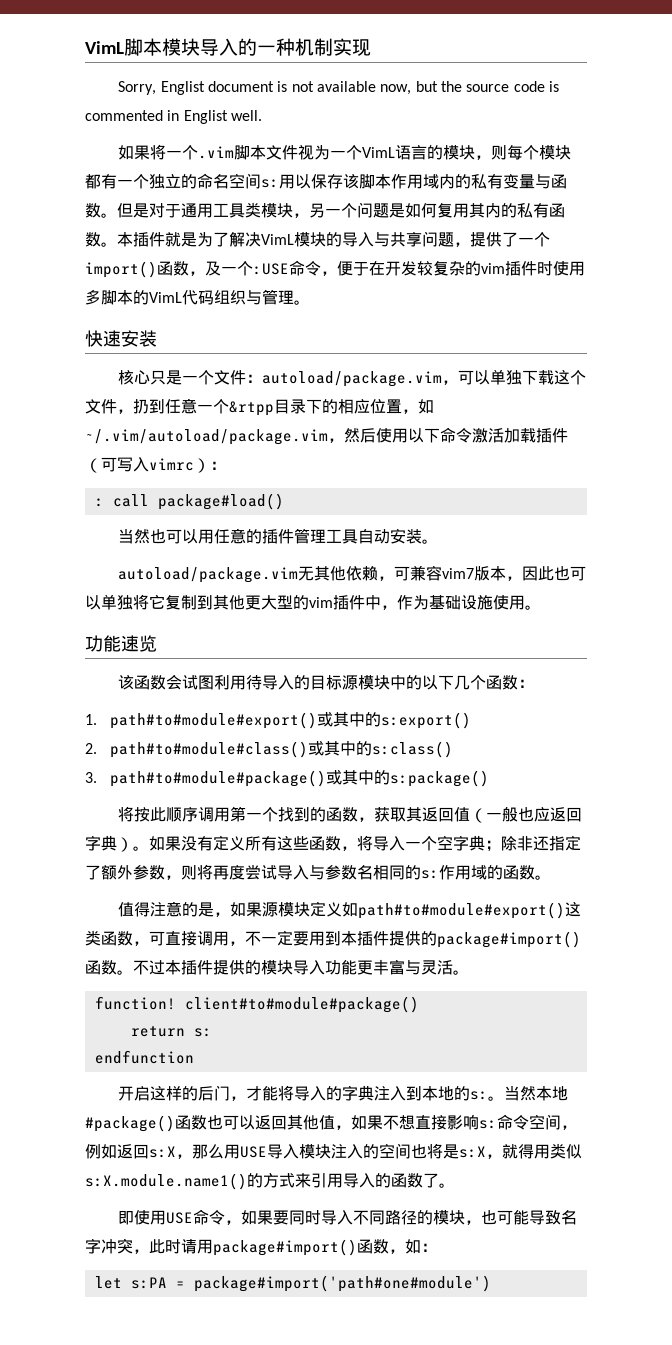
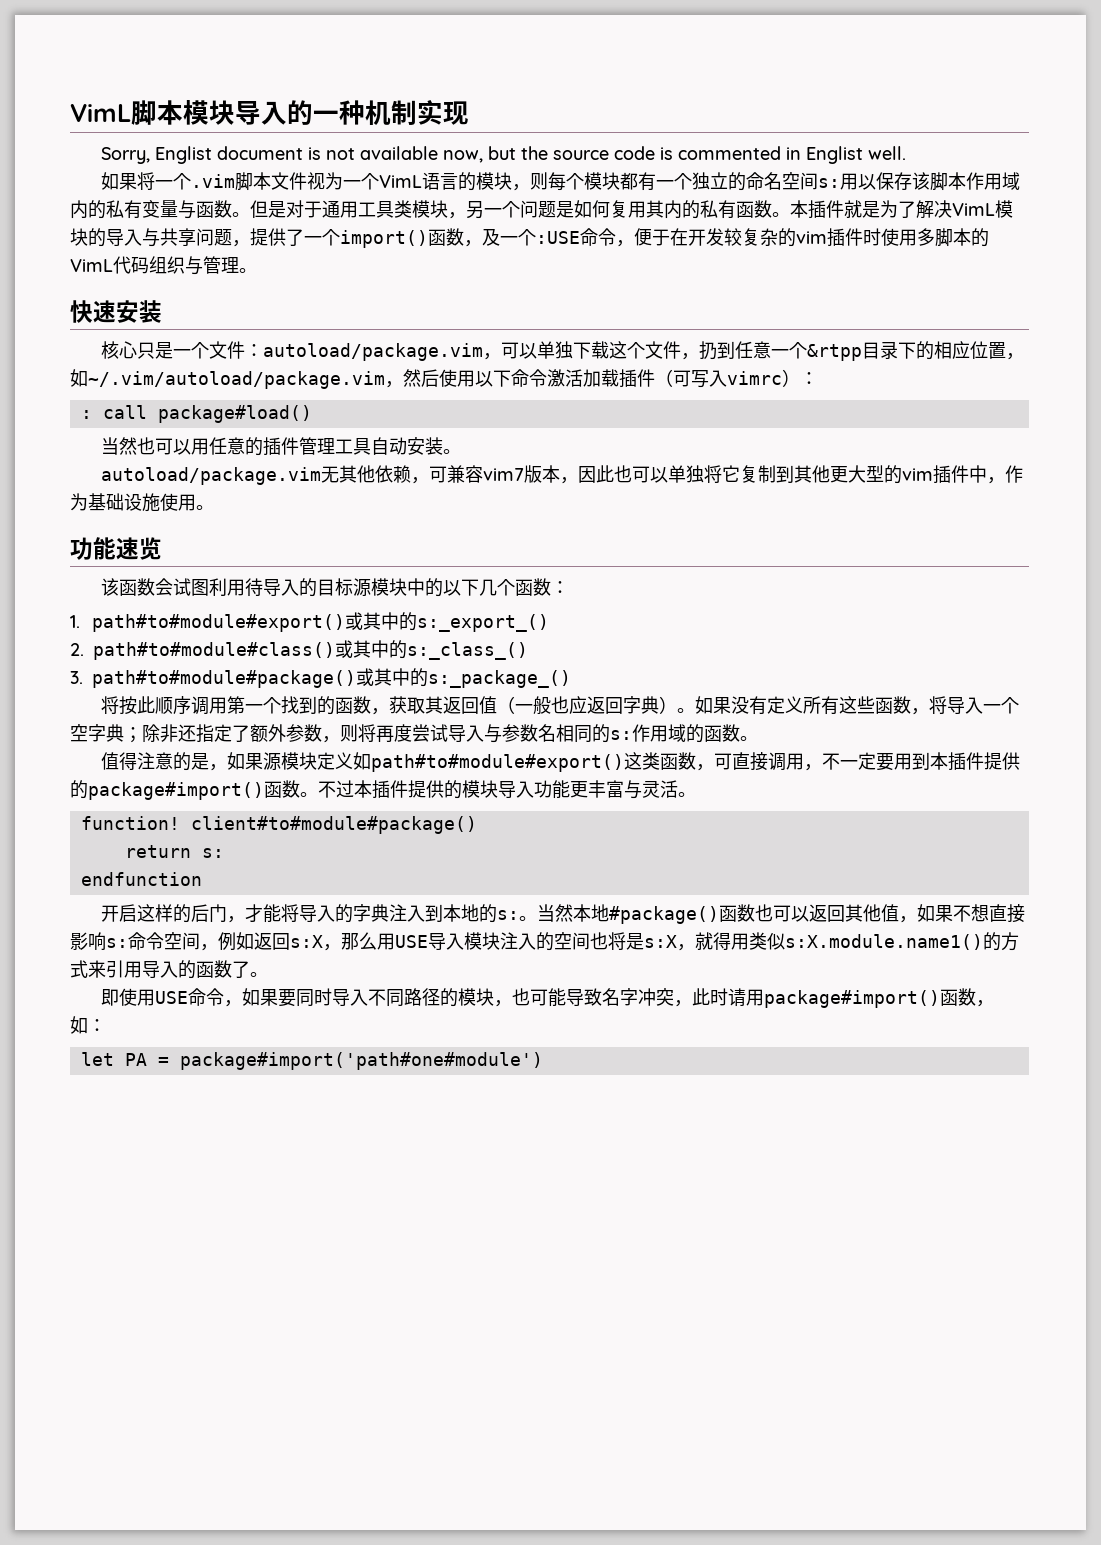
[381,712,472,729] s:export() -> [416,614,549,632] s:_export_()
[372,741,454,758] s:class() -> [407,642,528,660] s:_class_()
[390,770,490,787] s:package() -> [428,670,571,688] s:_package_()
[130,1277,167,1289] s:PA -> [124,1053,147,1066] PA

